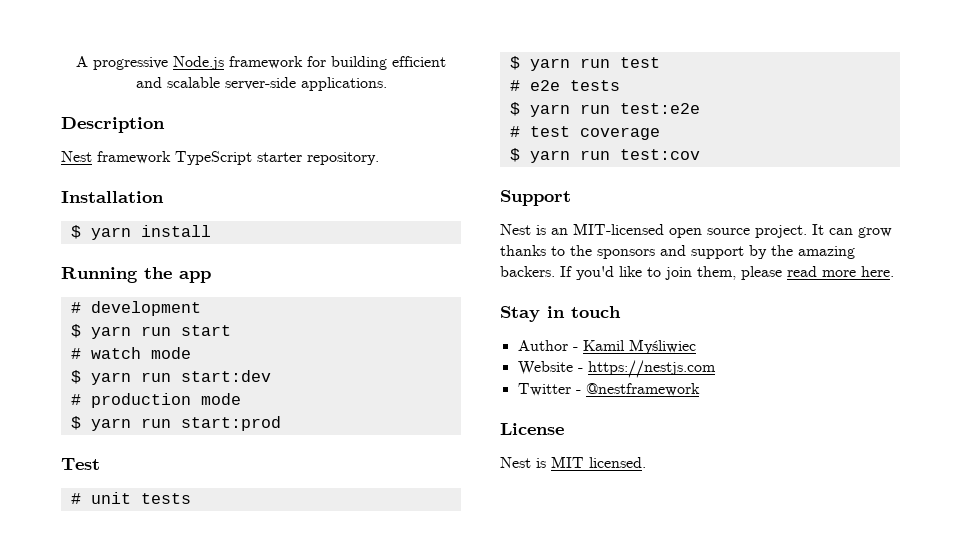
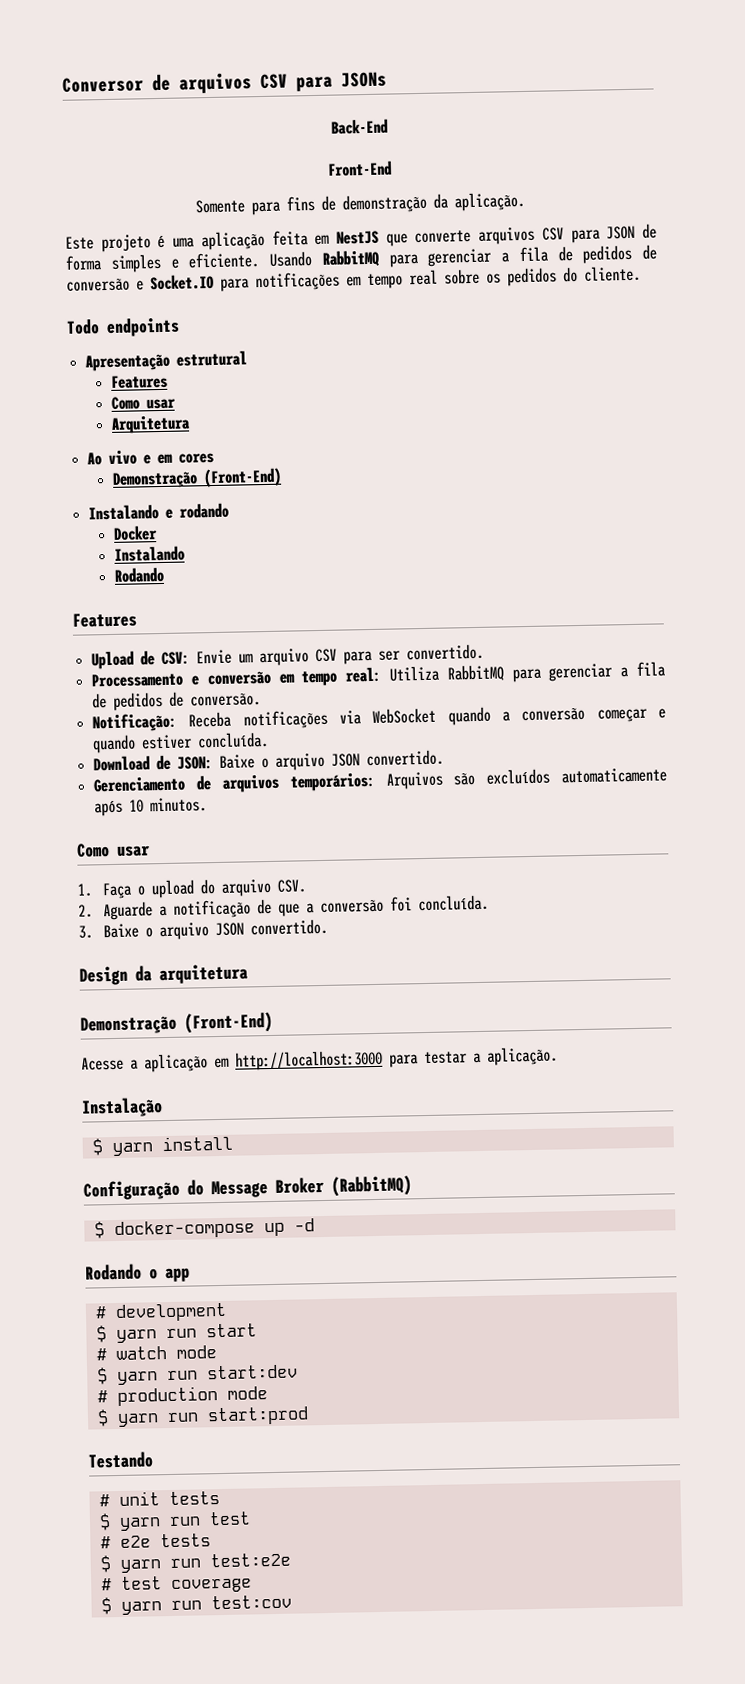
[76,56,446,70] [135,77,387,91] [61,117,165,133] [61,151,379,165] [61,191,164,203] [70,225,211,240] [61,267,172,283] A progressive Node.js framework for building efficient and scalable server-side applications. // Description // Nest framework TypeScript starter repository. // Installation // $ yarn install // Running the -> [62,71,387,94] [330,118,388,135] [327,160,392,177] [195,191,525,216] [65,223,657,253] [65,244,657,273] [66,265,641,292] [66,317,180,337] [85,350,248,372] [111,374,169,389] [111,396,177,410] [111,414,192,434] [87,449,215,466] [112,467,283,489] [88,502,230,521] [113,525,159,541] [114,545,186,562] [114,566,165,583] [72,612,137,628] [91,643,485,670] [91,661,666,688] [92,691,262,711] [92,706,667,733] [92,731,270,754] [93,749,445,772] [93,767,667,793] [94,797,208,817] [76,843,150,858] [77,878,306,900] [78,894,489,921] [78,918,328,941] [79,963,248,986] [80,1011,273,1035] [81,1046,558,1073] [81,1097,163,1118] [91,1135,233,1157] [83,1175,412,1201] [93,1218,315,1240] [85,1263,158,1281] Conversor de arquivos CSV para JSONs // Back-End // Front-End // Somente para fins de demonstração da aplicação. // Este projeto é uma aplicação feita em NestJS que converte arquivos CSV para JSON de forma simples e eficiente. Usando RabbitMQ para gerenciar a fila de pedidos de conversão e Socket.IO para notificações em tempo real sobre os pedidos do cliente. // Todo endpoints // Apresentação estrutural // Features // Como usar // Arquitetura // Ao vivo e em cores // Demonstração (Front-End) // Instalando e rodando // Docker // Instalando // Rodando // Features // Upload de CSV: Envie um arquivo CSV para ser convertido. // Processamento e conversão em tempo real: Utiliza RabbitMQ para gerenciar a fila de pedidos de conversão. // Notificação: Receba notificações via WebSocket quando a conversão começar e quando estiver concluída. // Download de JSON: Baixe o arquivo JSON convertido. // Gerenciamento de arquivos temporários: Arquivos são excluídos automaticamente após 10 minutos. // Como usar // 1. Faça o upload do arquivo CSV. // 2. Aguarde a notificação de que a conversão foi concluída. // 3. Baixe o arquivo JSON convertido. // Design da arquitetura // Demonstração (Front-End) // Acesse a aplicação em http://localhost:3000 para testar a aplicação. // Instalação // $ yarn install // Configuração do Message Broker (RabbitMQ) // $ docker-compose up -d // Rodando o
[61,458,100,470] Test -> [88,1451,153,1469] Testando
[500,190,571,206] [500,223,892,238] [500,245,855,259] [500,266,894,280] [500,306,621,322] [517,339,696,354] [517,360,716,378] [517,383,700,396] [500,423,564,435] [500,456,646,468] // Support // Nest is an MIT-licensed open source project. It can grow thanks to the sponsors and support by the amazing backers. If you'd like to join them, please read more here. // Stay in touch // Author - Kamil Myśliwiec // Website - https://nestjs.com // Twitter - @nestframework // License // Nest is MIT licensed. -> (292, 1602) none

